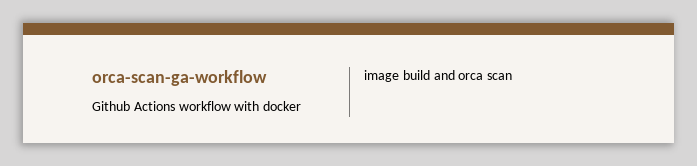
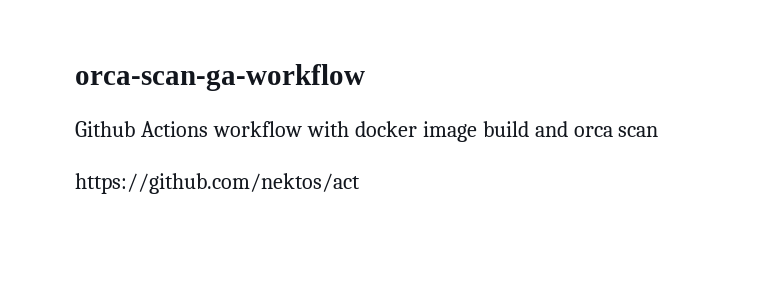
(513, 76) none -> [75,173,360,194] // https://github.com/nektos/act

